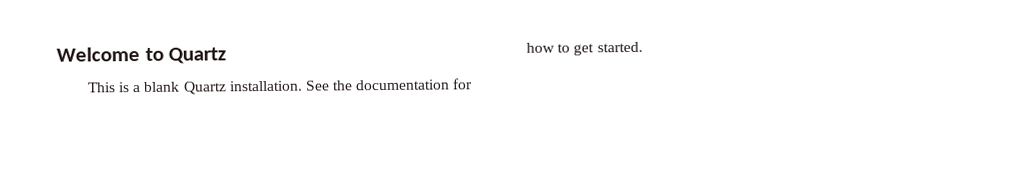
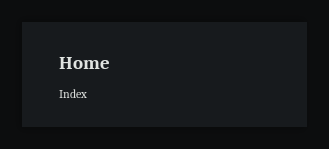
[56,47,227,64] [86,78,474,95] [526,41,643,56] Welcome to Quartz // This is a blank Quartz installation. See the documentation for how to get started. -> [59,57,110,69] [59,89,87,98] Home // Index

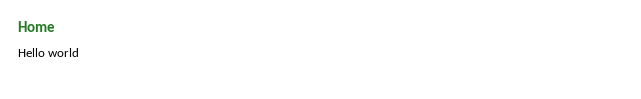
[59,89,87,98] Index -> [18,48,80,57] Hello world

